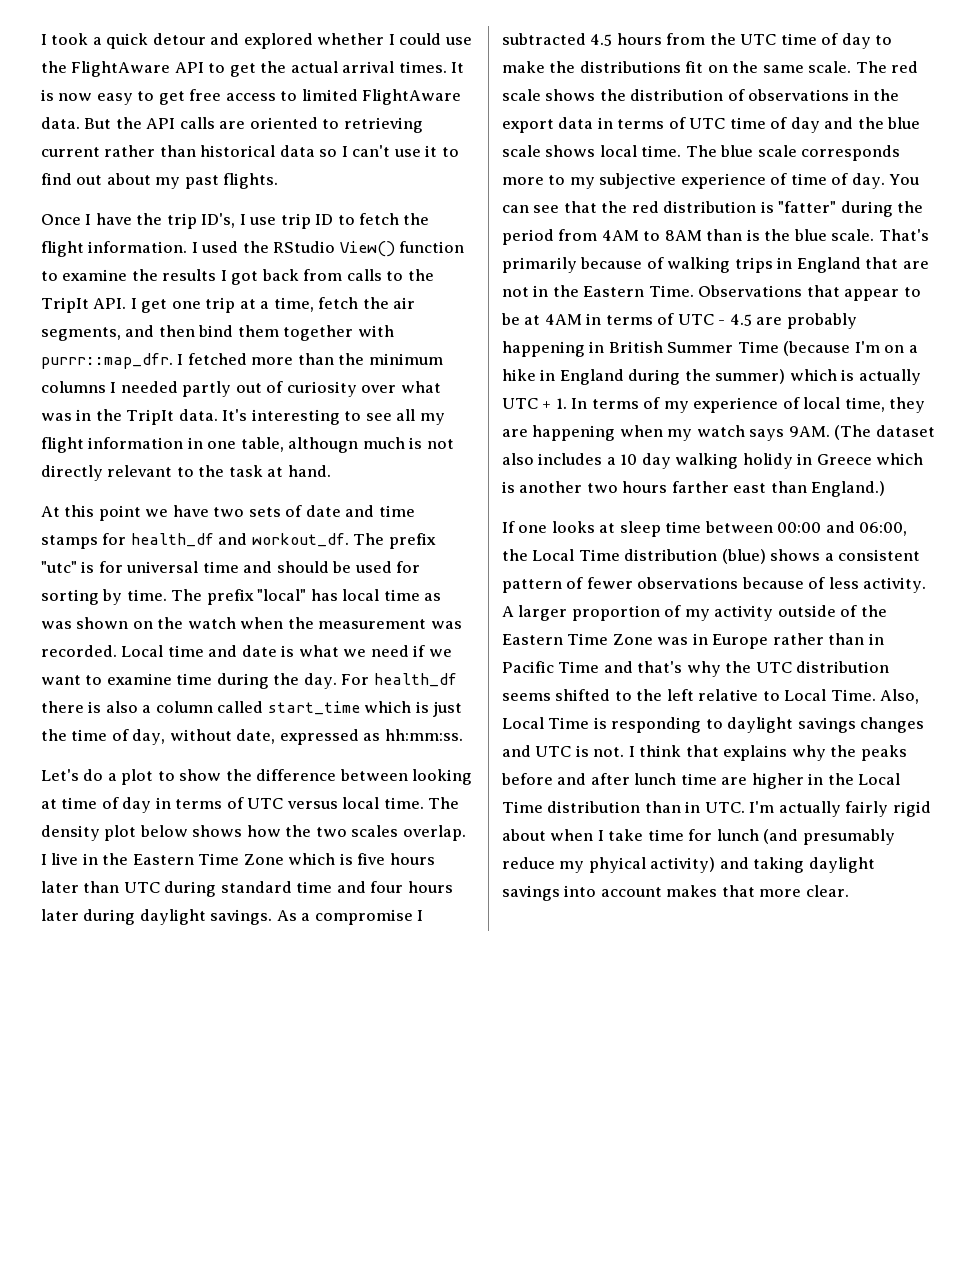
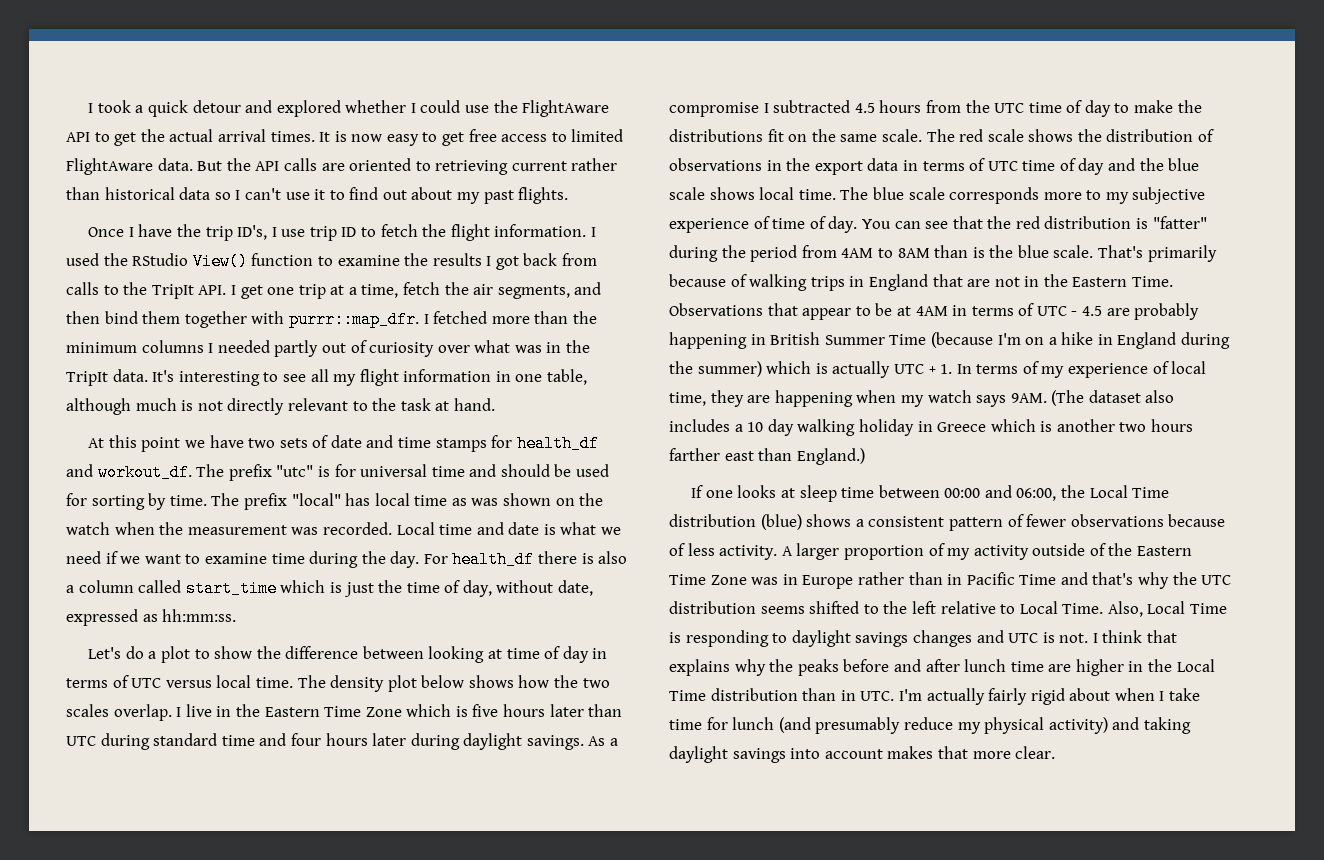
[288,437,359,453] althougn -> [66,398,131,415] although
[742,453,793,469] holidy -> [858,419,914,436] holiday
[588,857,646,873] phyical -> [984,717,1045,734] physical

